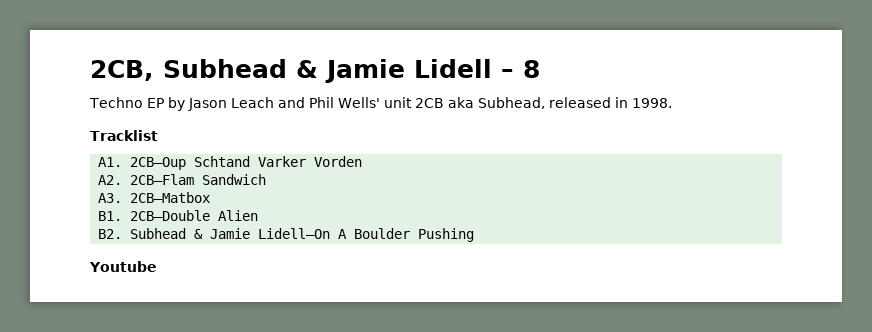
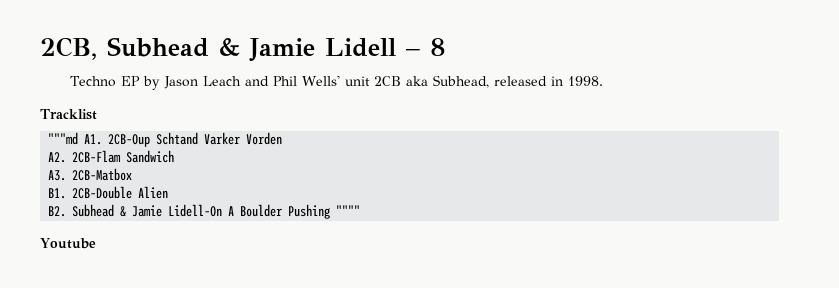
(158, 135) none -> [48,132,79,145] """md
(475, 235) none -> [336,205,361,216] """"

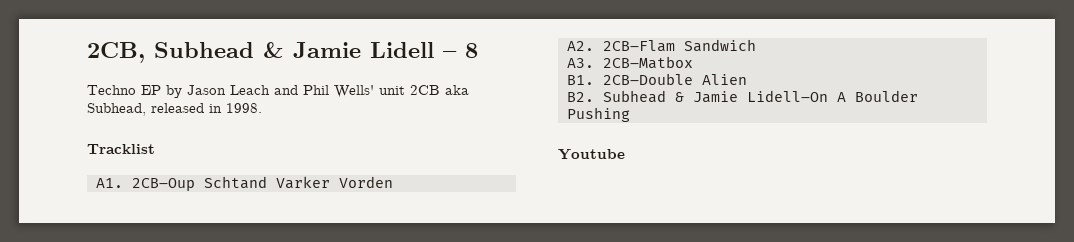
[48,132,79,145] """md -> (155, 149) none
[336,205,361,216] """" -> (630, 114) none

